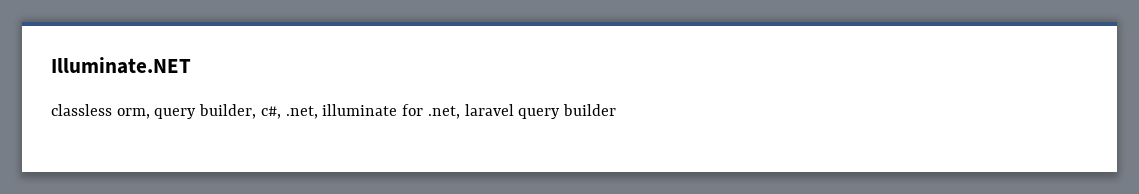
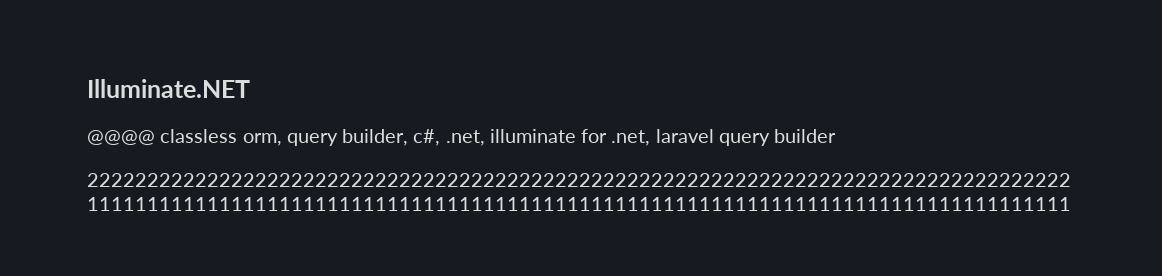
(191, 65) none -> [87,130,155,145] @@@@
(616, 110) none -> [87,173,1071,187] [87,197,1071,211] // 2222222222222222222222222222222222222222222222222222222222222222222222222222222222 1111111111111111111111111111111111111111111111111111111111111111111111111111111111

